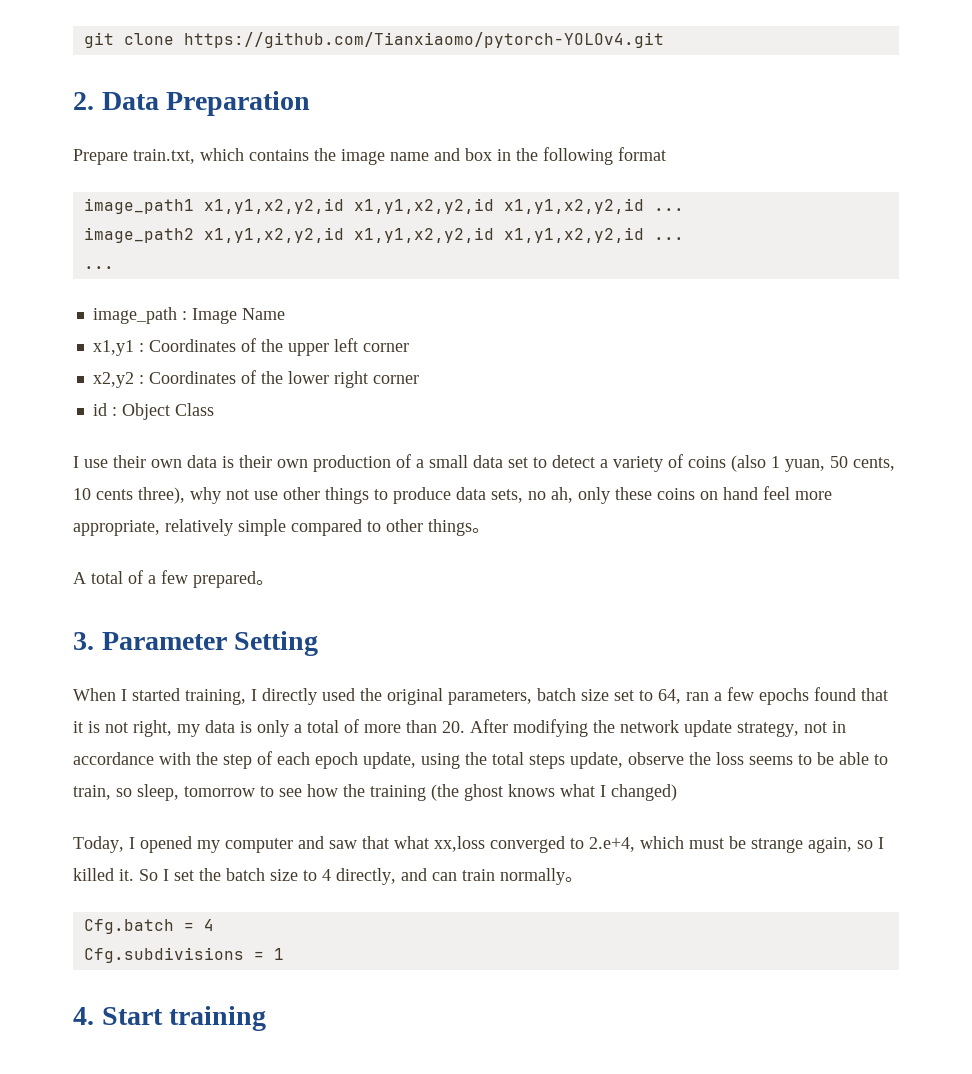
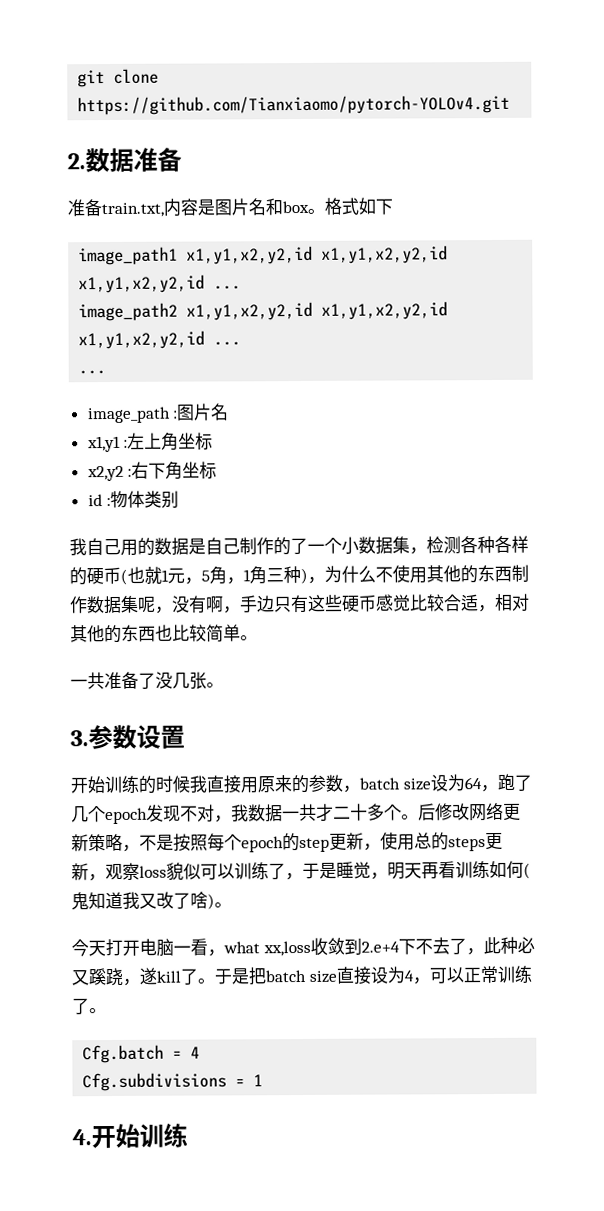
[101,91,311,116] [73,147,666,165] Data Preparation // Prepare train.txt, which contains the image name and box in the following format -> [85,147,182,173] [67,197,393,218] 数据准备 // 准备train.txt,内容是图片名和box。格式如下
[191,308,285,324] Image Name -> [176,403,230,421] 图片名
[148,338,409,356] [92,370,419,388] [92,403,214,420] [73,454,895,472] [73,486,832,504] [73,519,490,536] [73,570,274,588] [73,631,319,656] [73,687,888,705] [73,719,846,737] [73,751,888,769] [73,784,677,801] [73,836,884,853] [73,868,565,885] Coordinates of the upper left corner // x2,y2 : Coordinates of the lower right corner // id : Object Class // I use their own data is their own production of a small data set to detect a variety of coins (also 1 yuan, 50 cents, 10 cents three), why not use other things to produce data sets, no ah, only these coins on hand feel more appropriate, relatively simple compared to other things。 // A total of a few prepared。 // 3. Parameter Setting // When I started training, I directly used the original parameters, batch size set to 64, ran a few epochs found that it is not right, my data is only a total of more than 20. After modifying the network update strategy, not in accordance with the step of each epoch update, using the total steps update, observe the loss seems to be able to train, so sleep, tomorrow to see how the training (the ghost knows what I changed) // Today, I opened my computer and saw that what xx,loss converged to 2.e+4, which must be strange again, so I killed it. So I set the batch size to 4 directly, and can train normally -> [127,432,214,451] [86,461,218,482] [87,490,180,509] [69,535,529,556] [69,564,529,586] [69,593,530,615] [70,624,258,644] [70,671,224,690] [70,724,185,750] [70,773,532,794] [71,802,521,825] [71,831,503,853] [71,860,531,882] [71,891,232,911] [71,936,535,957] [71,965,532,987] [72,998,90,1015] 左上角坐标 // x2,y2 :右下角坐标 // id :物体类别 // 我自己用的数据是自己制作的了一个小数据集，检测各种各样的硬币(也就1元，5角，1角三种)，为什么不使用其他的东西制作数据集呢，没有啊，手边只有这些硬币感觉比较合适，相对其他的东西也比较简单。 // 一共准备了没几张。 // 3.参数设置 // 开始训练的时候我直接用原来的参数，batch size设为64，跑了几个epoch发现不对，我数据一共才二十多个。后修改网络更新策略，不是按照每个epoch的step更新，使用总的steps更新，观察loss貌似可以训练了，于是睡觉，明天再看训练如何(鬼知道我又改了啥)。 // 今天打开电脑一看，what xx,loss收敛到2.e+4下不去了，此种必又蹊跷，遂kill了。于是把batch size直接设为4，可以正常训练了
[101,1006,267,1031] Start training -> [91,1123,188,1149] 开始训练

